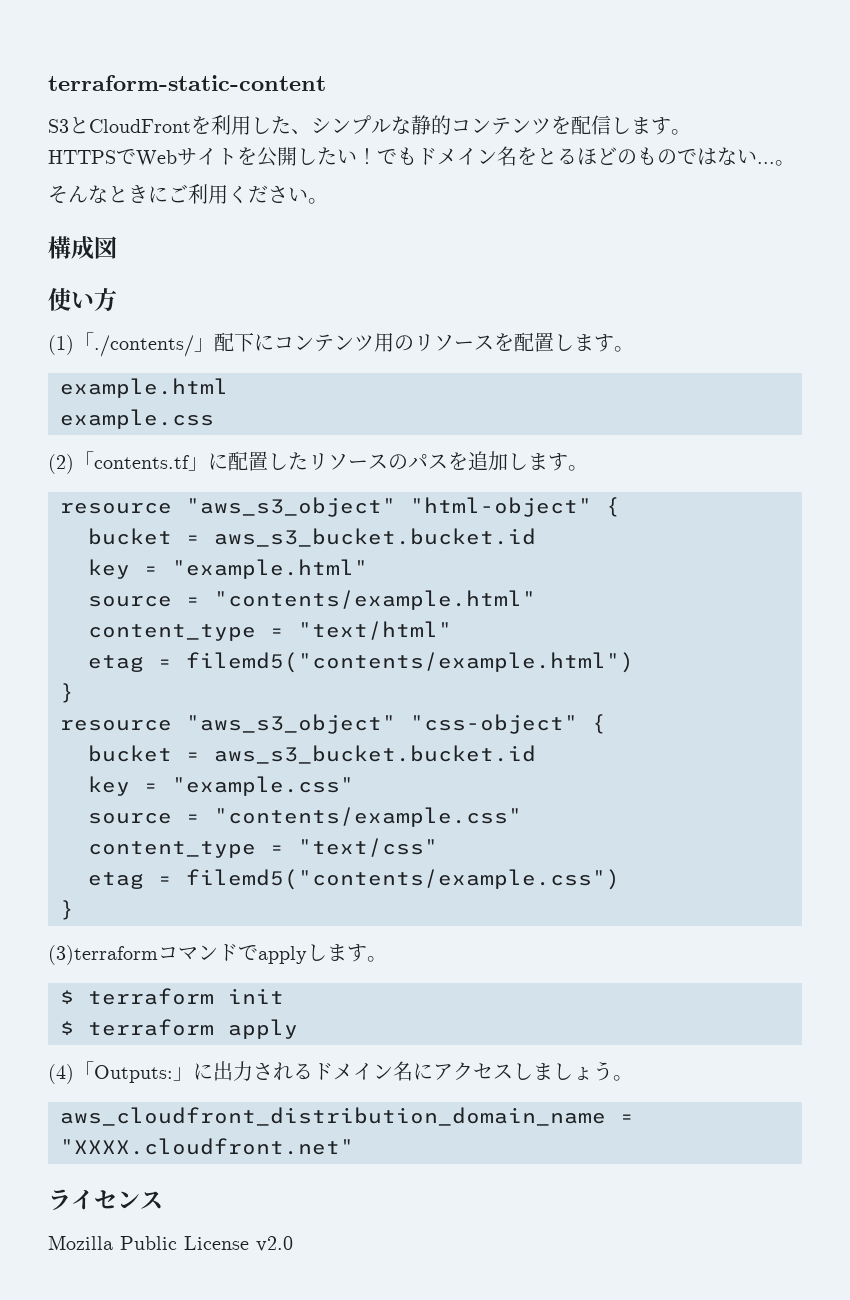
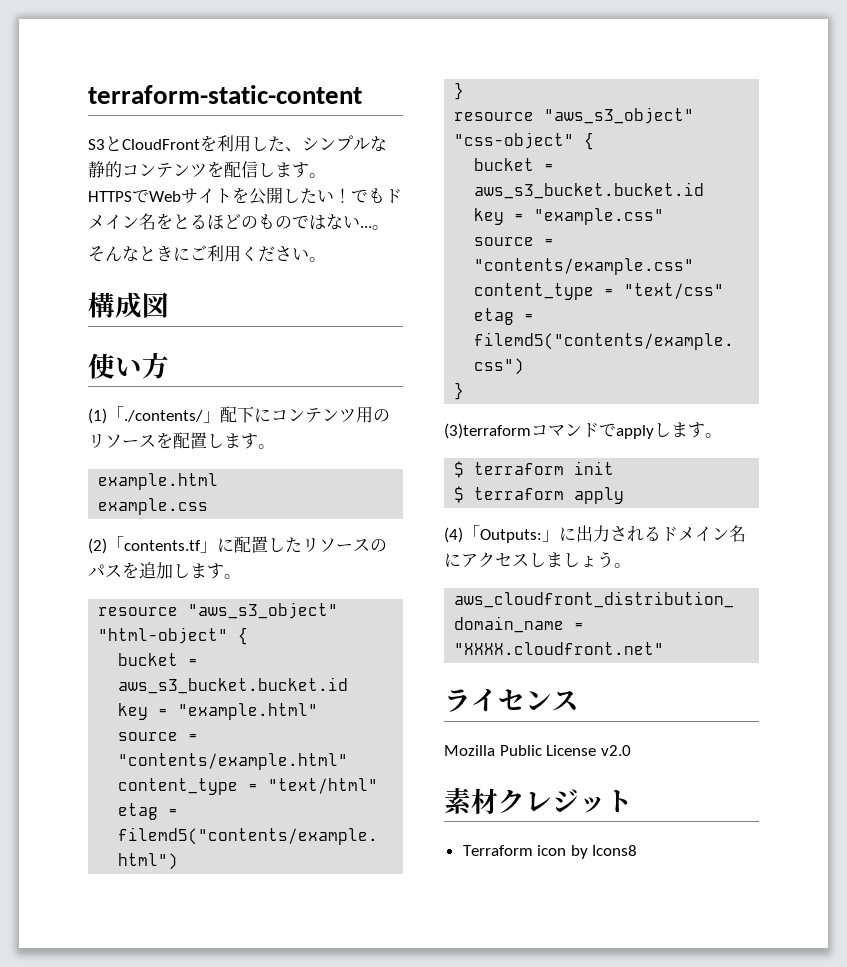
(293, 1244) none -> [444,787,633,815] [462,845,638,859] // 素材クレジット // Terraform icon by Icons8

